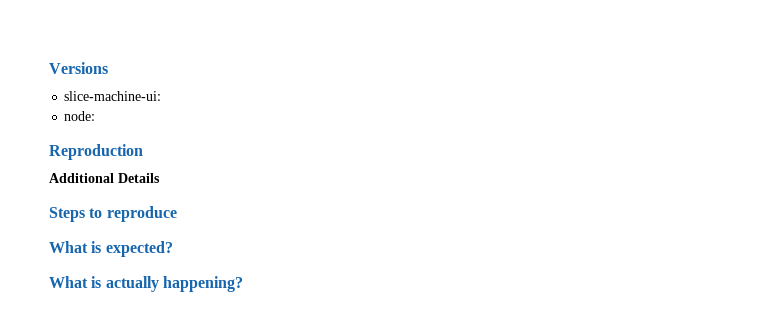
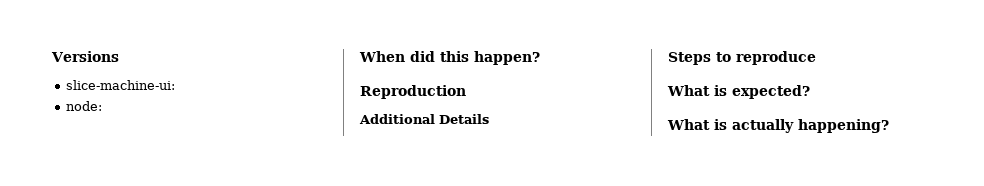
(96, 116) none -> [359,51,540,65] // When did this happen?

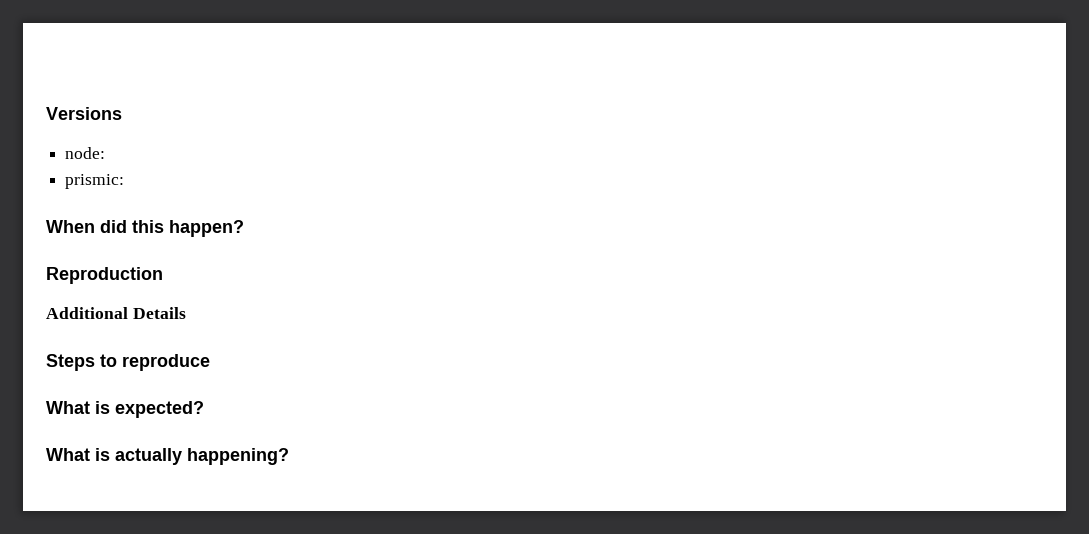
[66,80,176,90] [66,101,103,111] slice-machine-ui: // node: -> [65,147,106,159] [65,174,125,189] node: // prismic:

